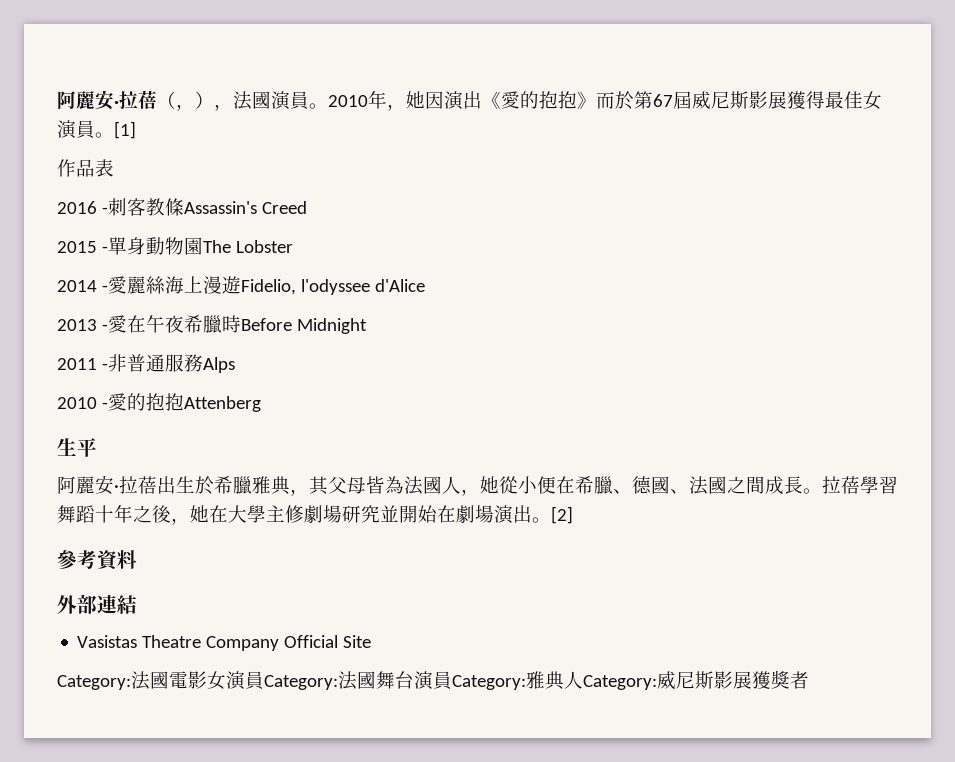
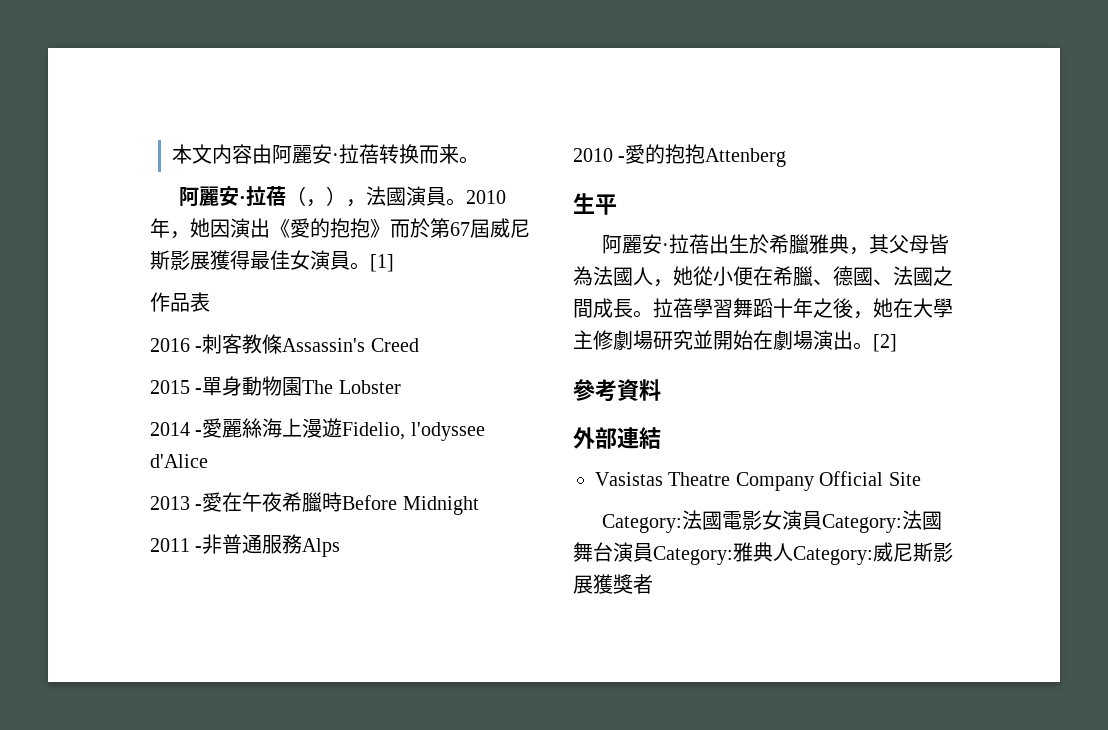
(57, 100) none -> [172,144,480,164] 本文内容由阿麗安·拉蓓转换而来。 //

